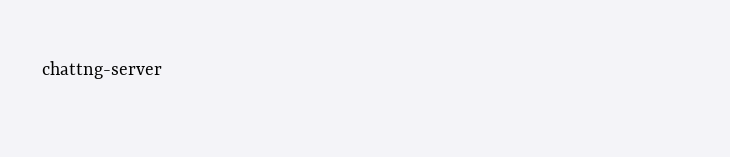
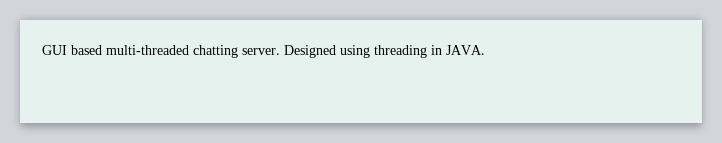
[42,61,162,79] chattng-server -> [42,45,485,58] GUI based multi-threaded chatting server. Designed using threading in JAVA.

